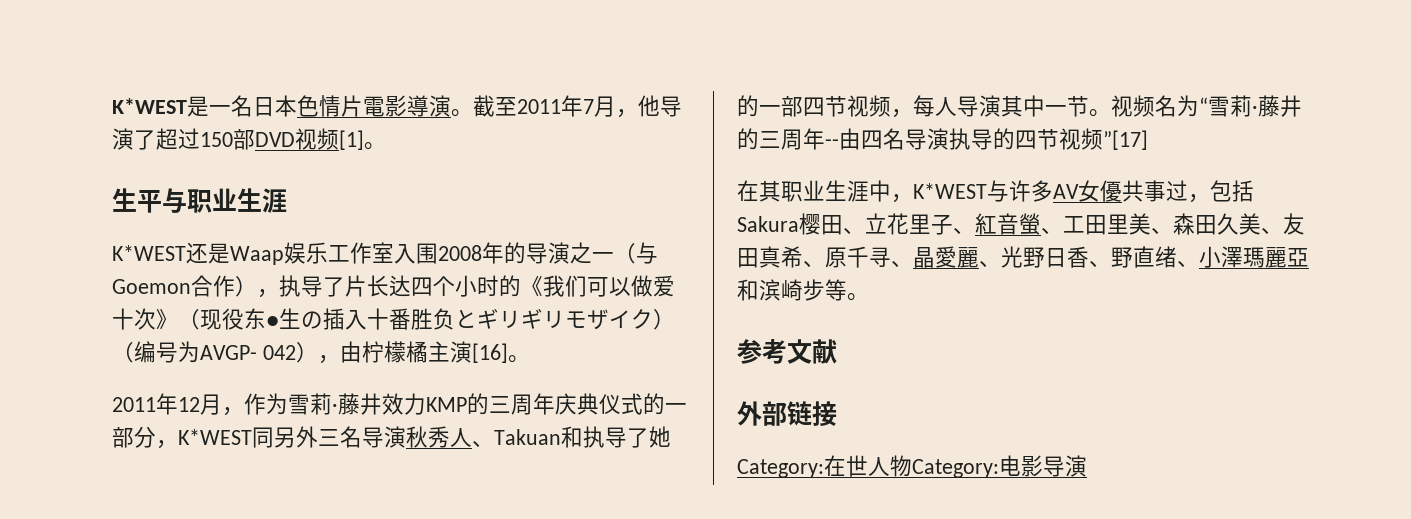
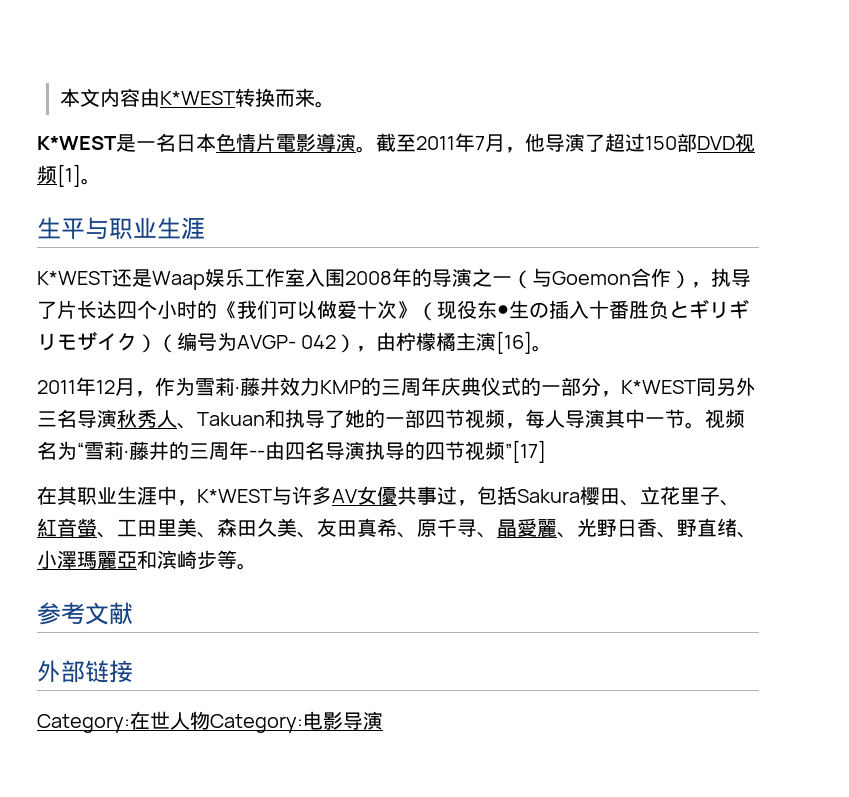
(112, 106) none -> [60,88,336,108] 本文内容由K*WEST转换而来。 //

